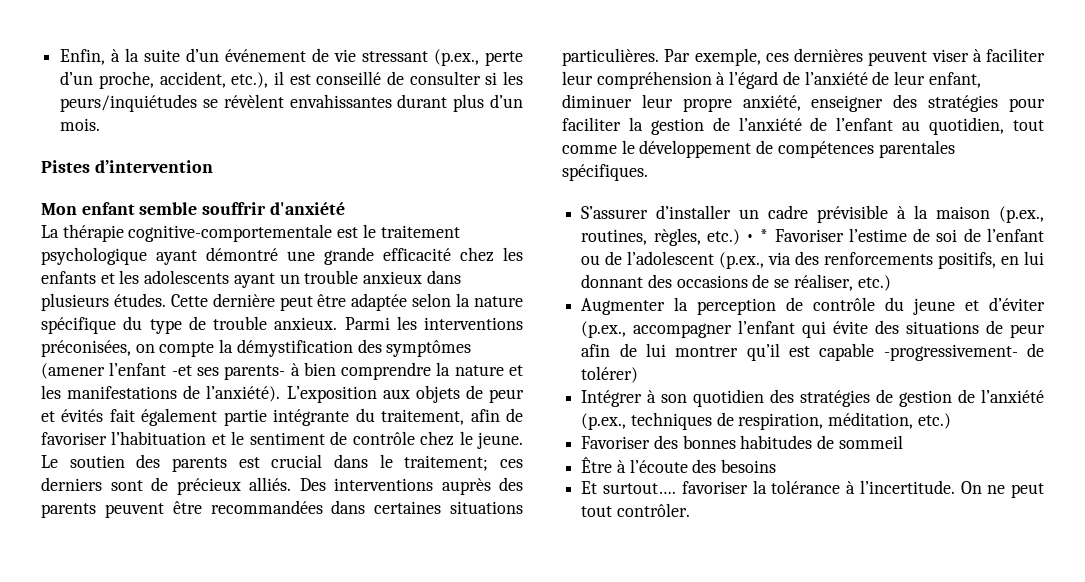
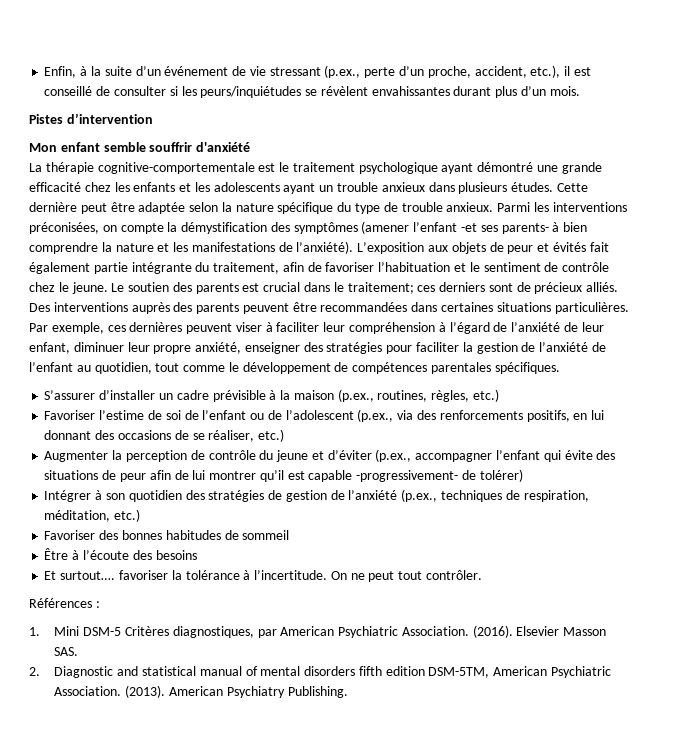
[746,229,769,242] • * -> (499, 395) //
(690, 510) none -> [29,598,100,608] [29,625,607,638] [54,647,79,656] [29,666,611,678] [54,685,348,698] // Références : // 1. Mini DSM-5 Critères diagnostiques, par American Psychiatric Association. (2016). Elsevier Masson SAS. // 2. Diagnostic and statistical manual of mental disorders fifth edition DSM-5TM, American Psychiatric Association. (2013). American Psychiatry Publishing.

